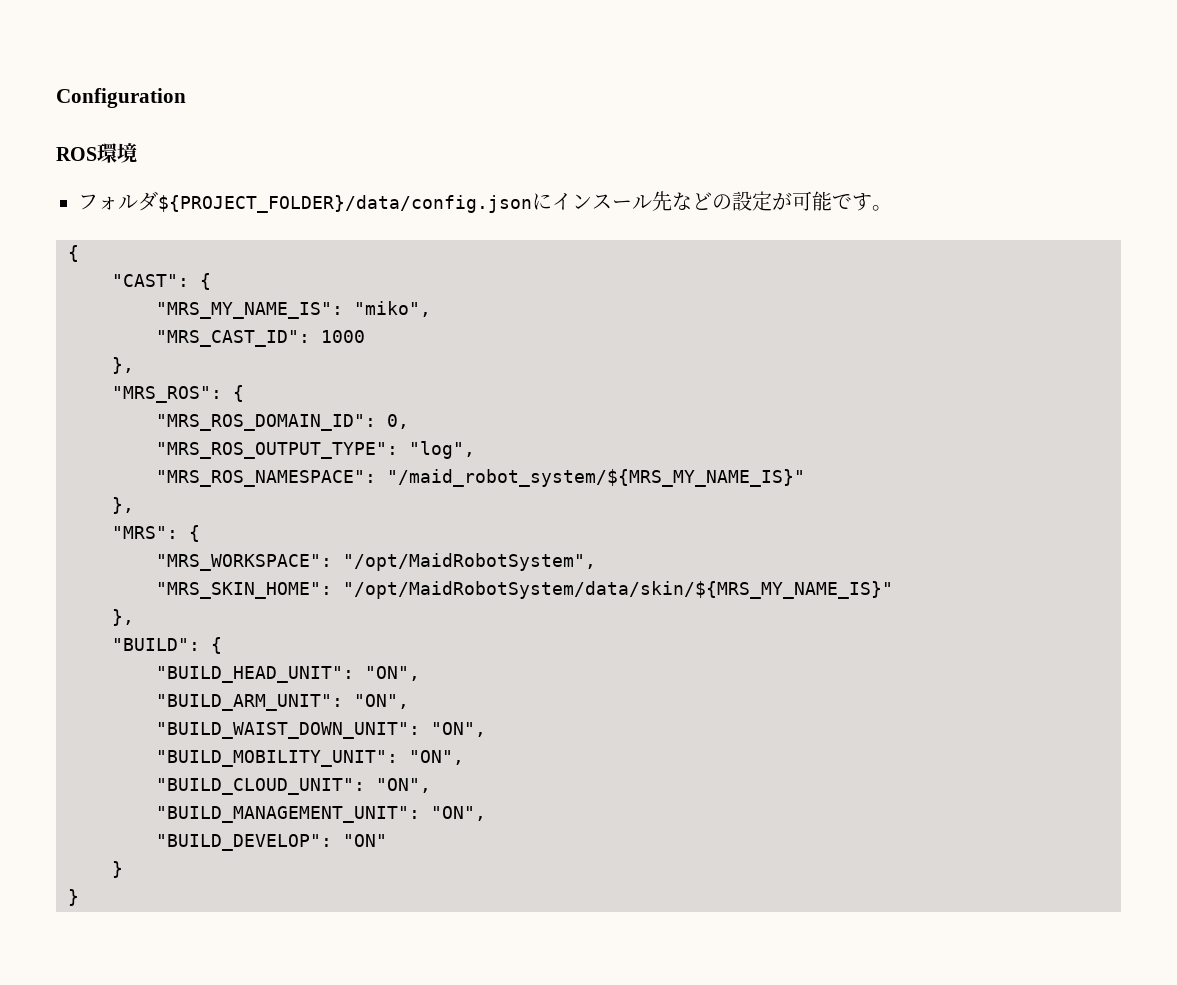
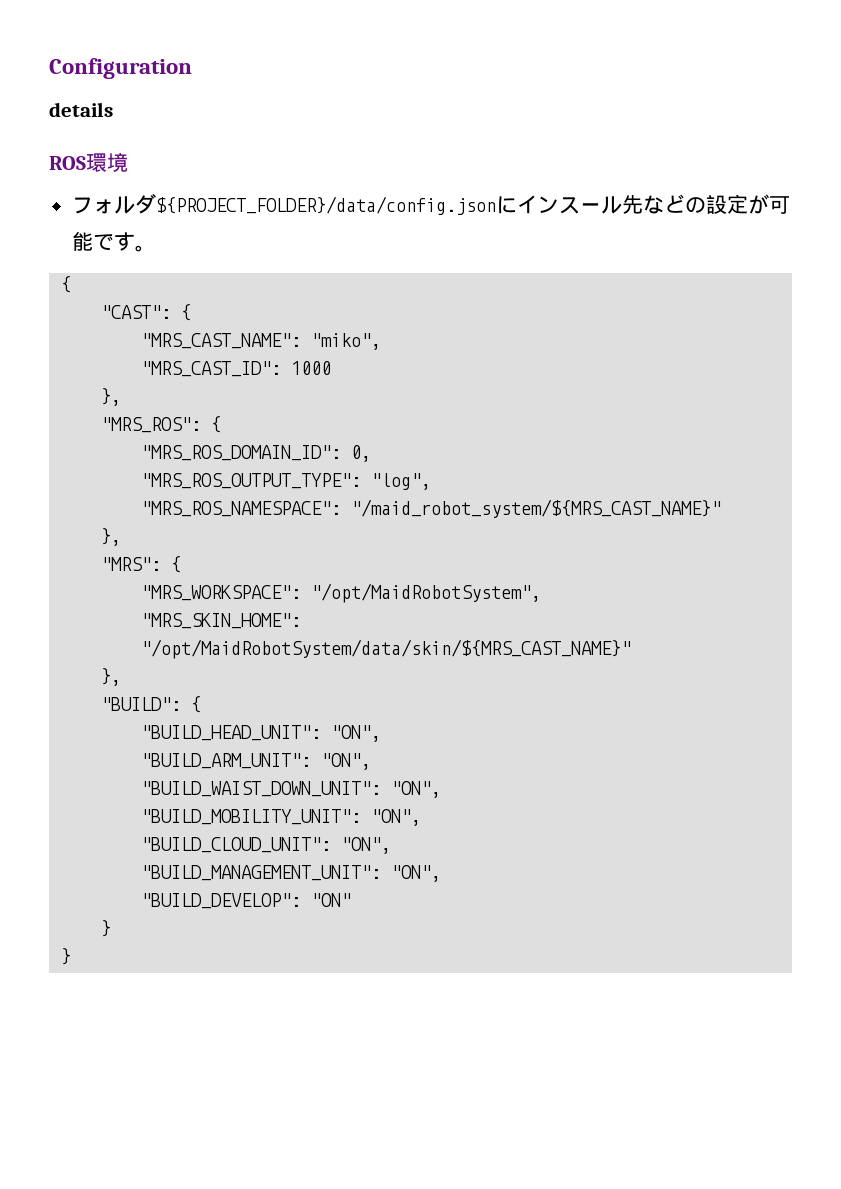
(186, 98) none -> [49,102,113,117] // details
[156,302,343,319] "MRS_MY_NAME_IS": -> [141,333,302,349] "MRS_CAST_NAME":
[387,469,805,487] "/maid_robot_system/${MRS_MY_NAME_IS}" -> [351,499,722,518] "/maid_robot_system/${MRS_CAST_NAME}"
[343,581,893,599] "/opt/MaidRobotSystem/data/skin/${MRS_MY_NAME_IS}" -> [141,639,632,659] "/opt/MaidRobotSystem/data/skin/${MRS_CAST_NAME}"

